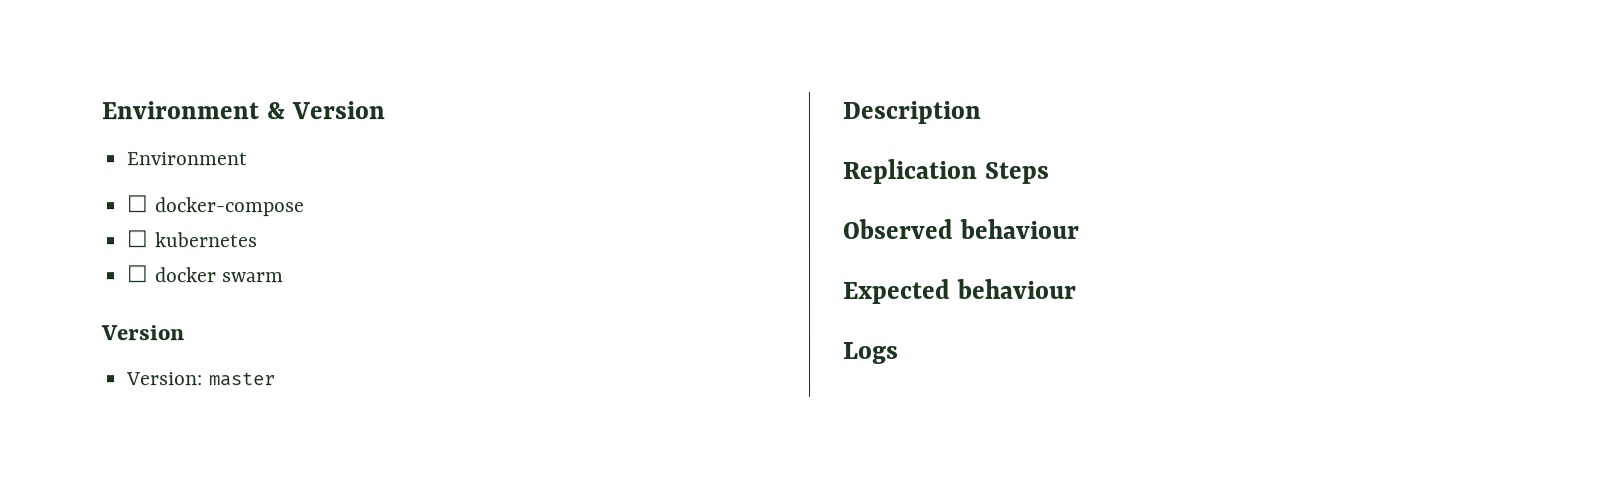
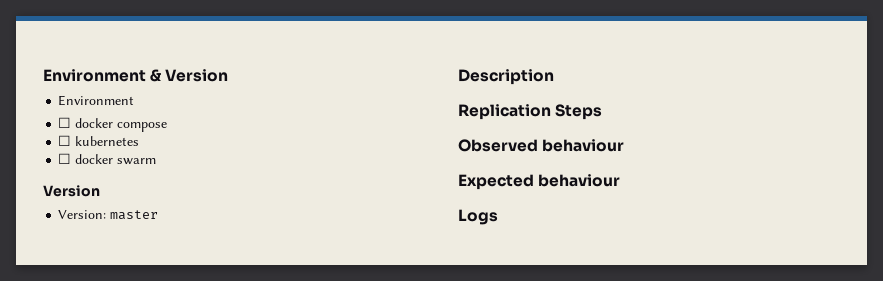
[153,197,304,217] docker-compose -> [75,118,168,132] docker compose

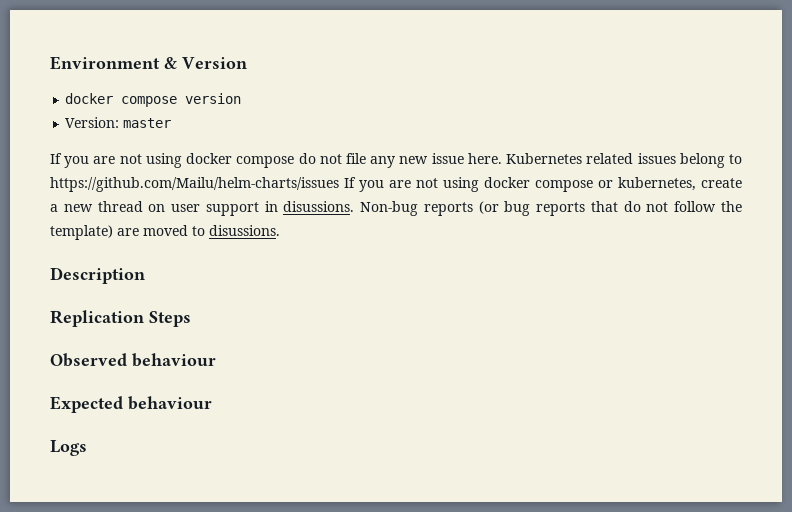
[58,95,135,106] [58,117,168,132] [58,135,140,146] [58,153,157,165] [43,185,100,197] [58,210,159,220] Environment // ☐ docker compose // ☐ kubernetes // ☐ docker swarm // Version // Version: master -> [65,93,242,107] [65,117,172,128] [50,153,742,168] [50,177,742,192] [50,201,742,216] [50,225,280,240] docker compose version // Version: master // If you are not using docker compose do not file any new issue here. Kubernetes related issues belong to https://github.com/Mailu/helm-charts/issues If you are not using docker compose or kubernetes, create a new thread on user support in disussions. Non-bug reports (or bug reports that do not follow the template) are moved to disussions.

